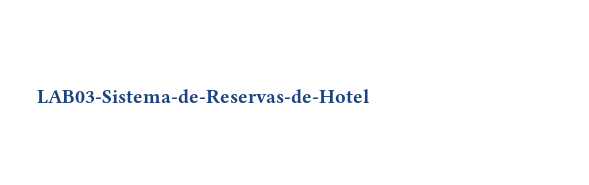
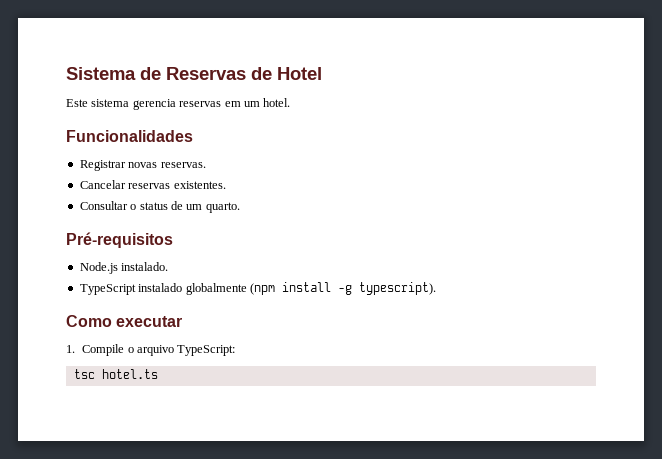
[37,89,370,104] LAB03-Sistema-de-Reservas-de-Hotel -> [66,67,322,80] [66,98,291,110] [66,130,193,142] [79,160,206,171] [79,180,226,189] [79,201,240,213] [66,232,173,248] [79,262,169,274] [79,282,436,295] [66,315,183,327] [66,344,236,356] [73,369,158,379] Sistema de Reservas de Hotel // Este sistema gerencia reservas em um hotel. // Funcionalidades // Registrar novas reservas. // Cancelar reservas existentes. // Consultar o status de um quarto. // Pré-requisitos // Node.js instalado. // TypeScript instalado globalmente (npm install -g typescript). // Como executar // 1. Compile o arquivo TypeScript: // tsc hotel.ts

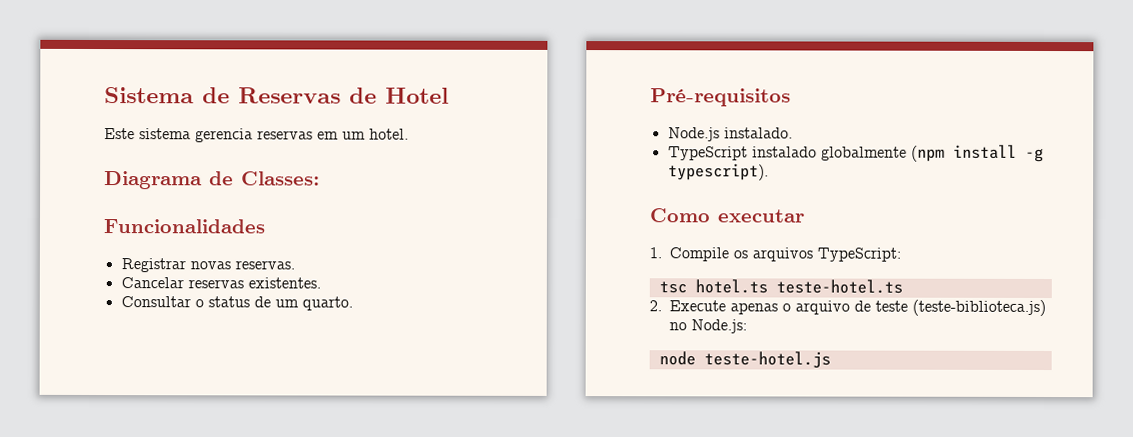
(291, 102) none -> [104,171,320,190] // Diagrama de Classes:
[127,345,175,356] o arquivo -> [733,247,814,262] os arquivos
(158, 374) none -> [775,279,903,294] [649,299,1047,317] [669,319,748,334] [658,351,831,369] teste-hotel.ts // 2. Execute apenas o arquivo de teste (teste-biblioteca.js) no Node.js: // node teste-hotel.js

